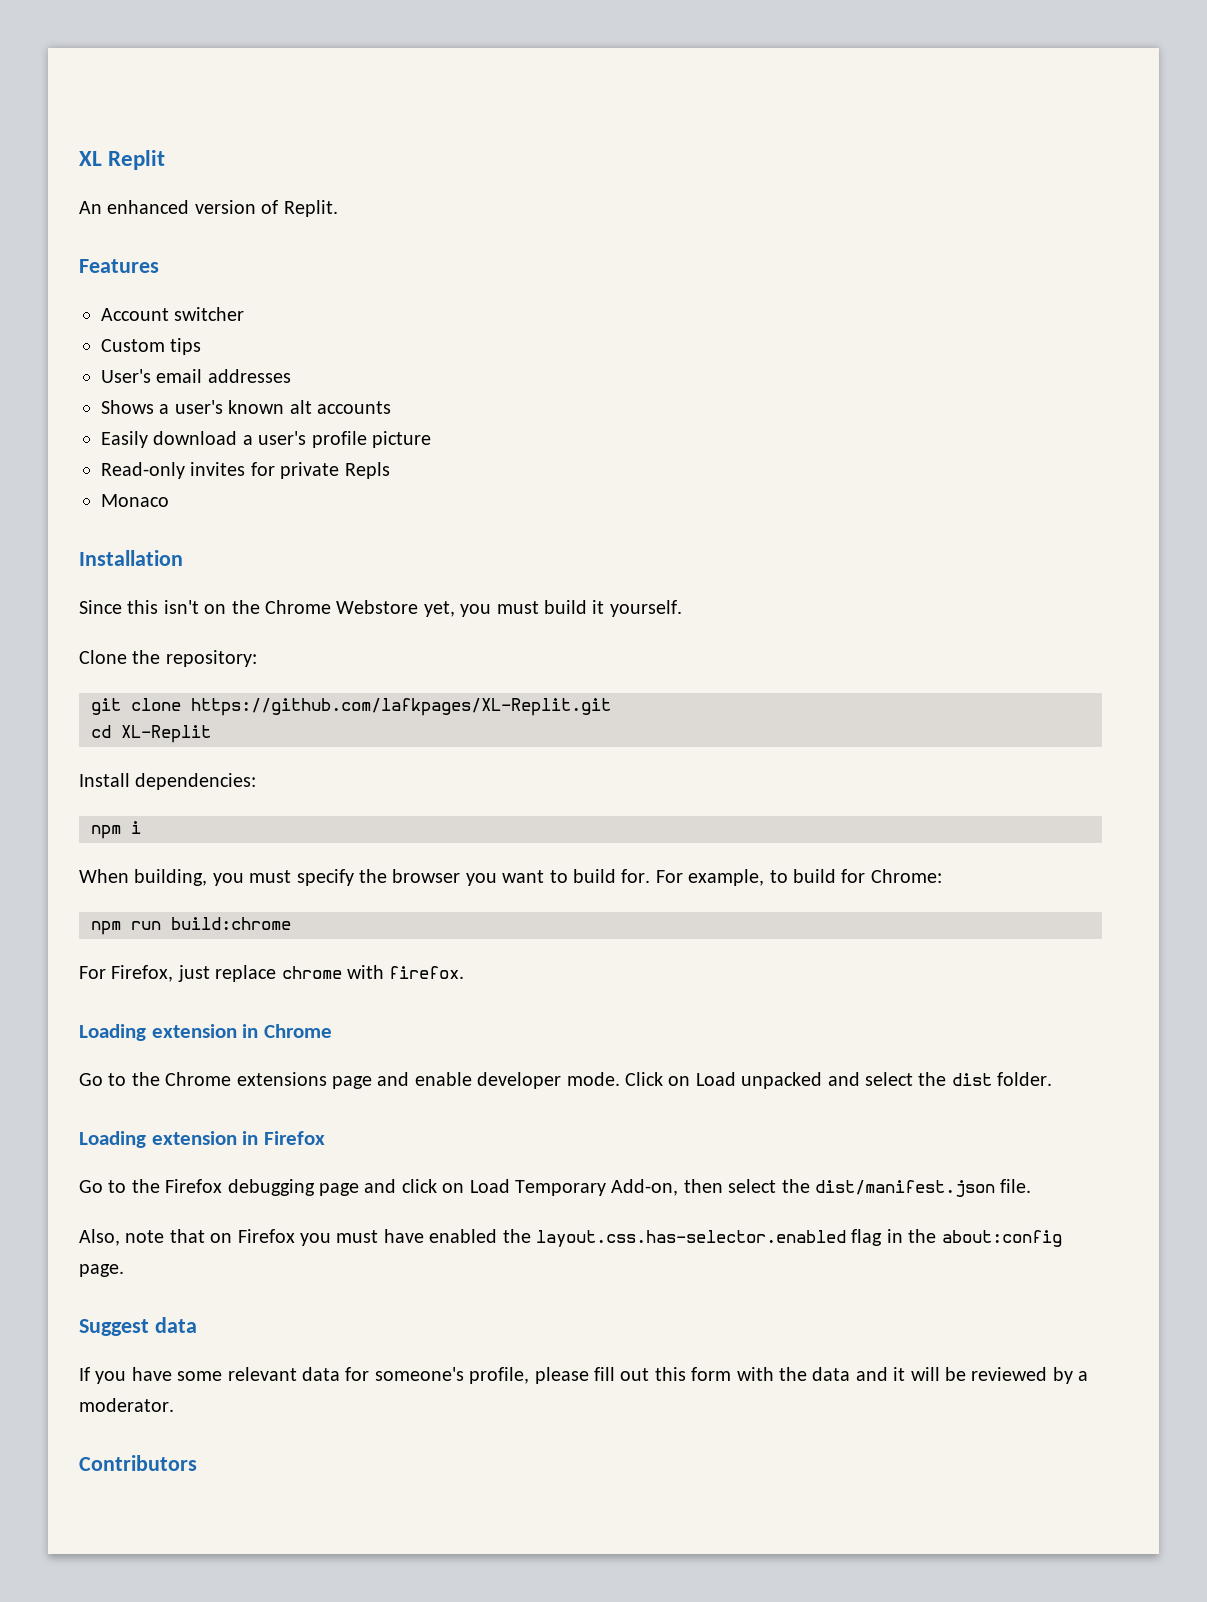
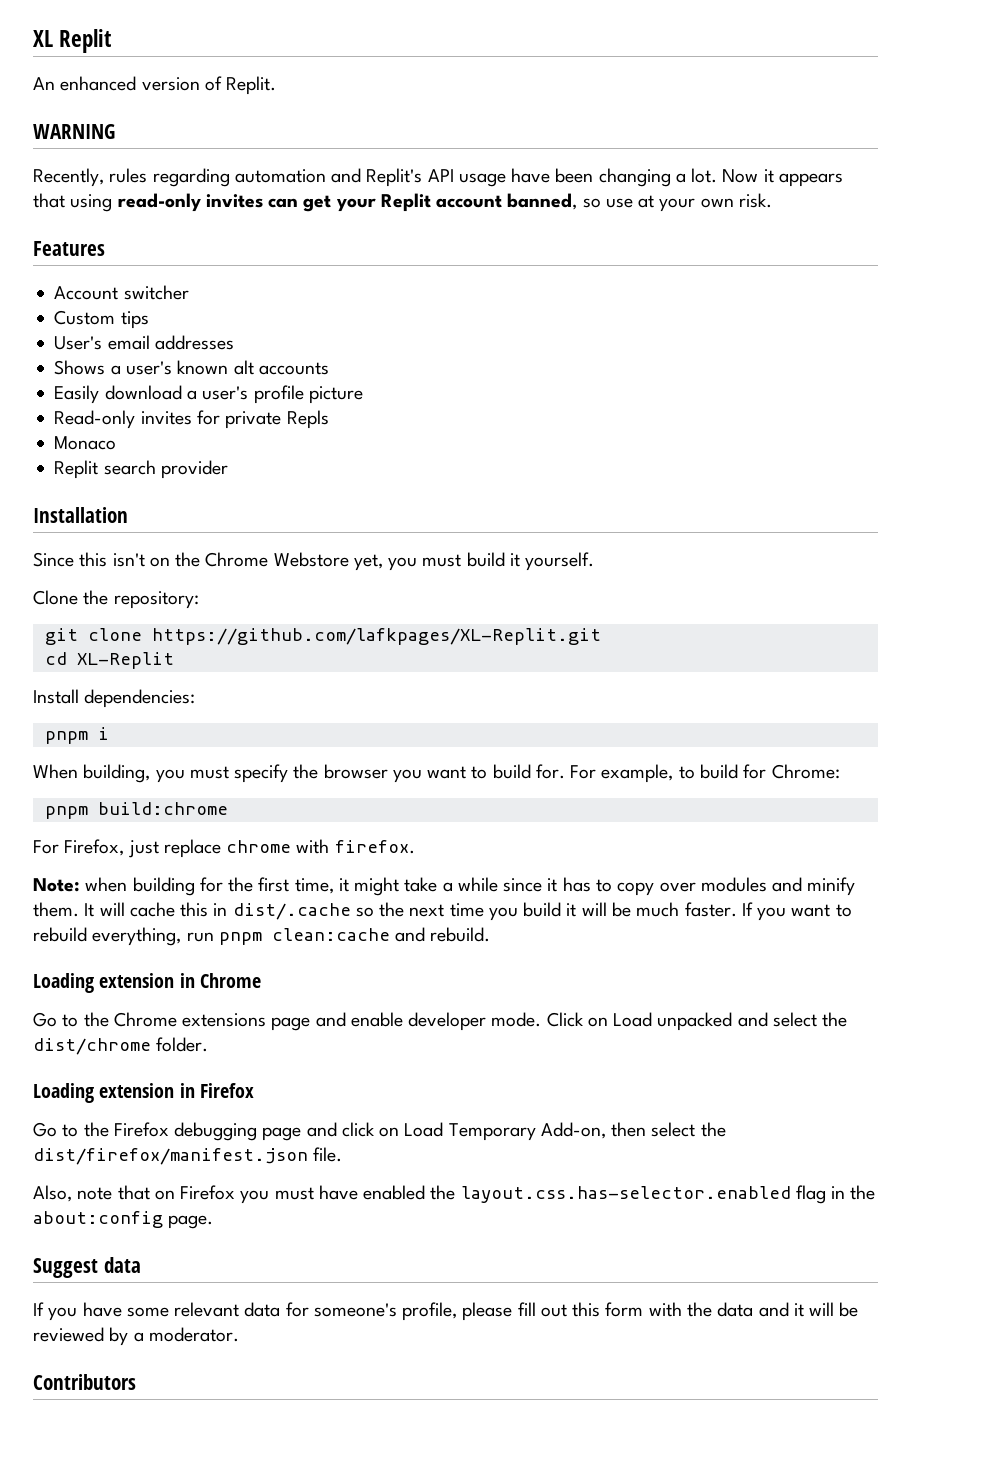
(338, 208) none -> [33,124,115,139] [33,168,843,187] [33,193,772,212] // WARNING // Recently, rules regarding automation and Replit's API usage have been changing a lot. Now it appears that using read-only invites can get your Replit account banned, so use at your own risk.
(169, 500) none -> [54,460,228,479] // Replit search provider
[91,825,121,839] npm -> [44,731,88,744] pnpm
[91,921,161,935] npm run -> [44,806,88,819] pnpm
(465, 972) none -> [33,877,856,896] [33,902,852,921] [33,927,491,946] // Note: when building for the first time, it might take a while since it has to copy over modules and minify them. It will cache this in dist/.cache so the next time you build it will be much faster. If you want to rebuild everything, run pnpm clean:cache and rebuild.
[951,1073,992,1086] dist -> [33,1038,151,1055] dist/chrome
[814,1180,995,1197] dist/manifest.json -> [33,1148,308,1165] dist/firefox/manifest.json

